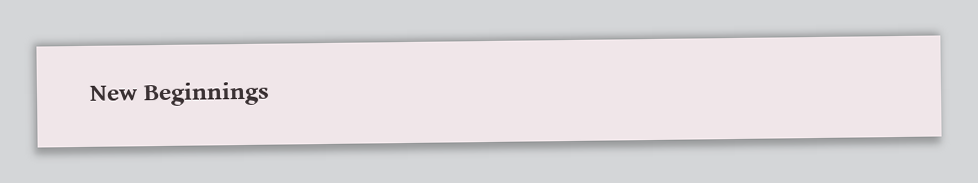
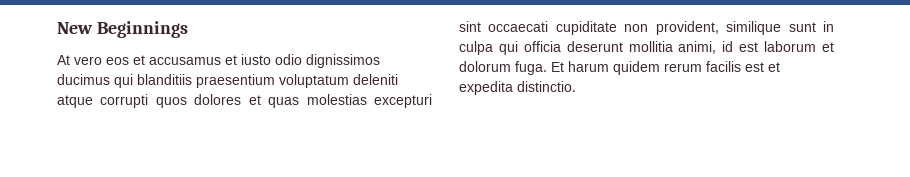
(270, 94) none -> [57,54,380,68] [57,74,398,88] [57,94,432,108] [459,21,834,35] [459,41,835,55] [459,61,780,75] [459,81,576,95] // At vero eos et accusamus et iusto odio dignissimos ducimus qui blanditiis praesentium voluptatum deleniti atque corrupti quos dolores et quas molestias excepturi sint occaecati cupiditate non provident, similique sunt in culpa qui officia deserunt mollitia animi, id est laborum et dolorum fuga. Et harum quidem rerum facilis est et expedita distinctio.

